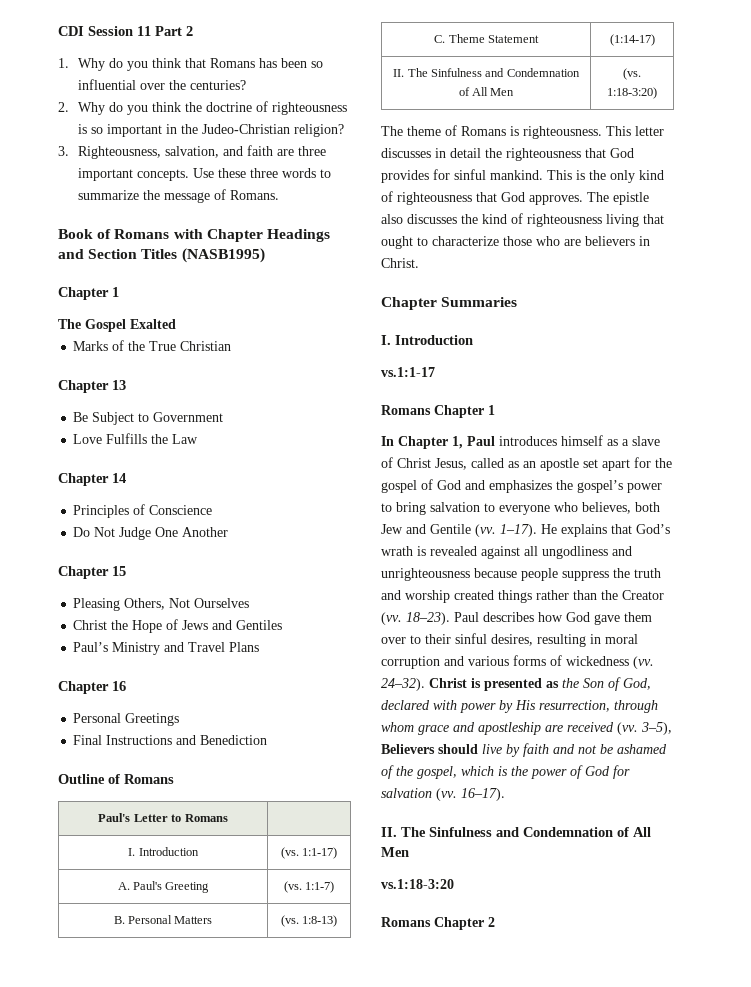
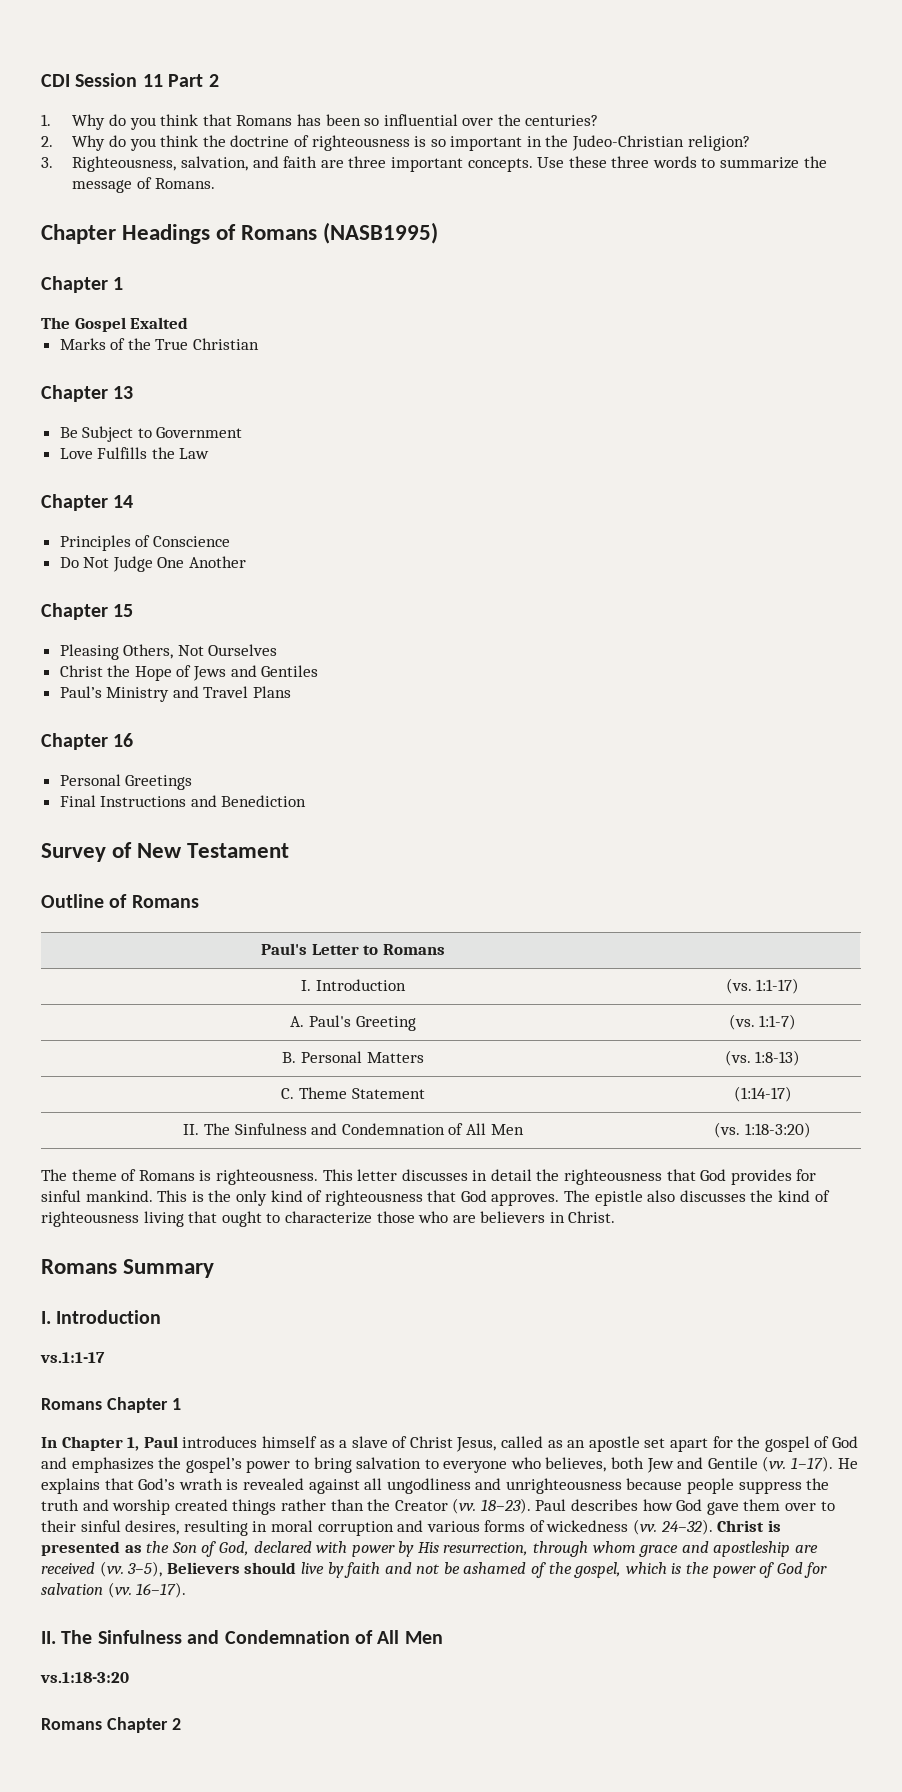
[58,229,330,242] [58,249,178,259] Book of Romans with Chapter Headings and Section Titles -> [41,224,318,244] Chapter Headings of Romans
(268, 740) none -> [41,842,290,862] // Survey of New Testament
[381,297,518,310] Chapter Summaries -> [41,1259,215,1278] Romans Summary

